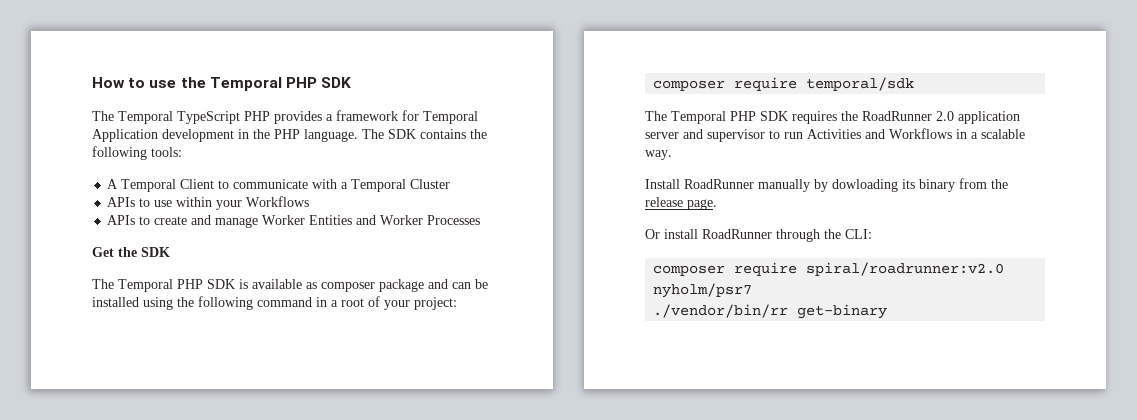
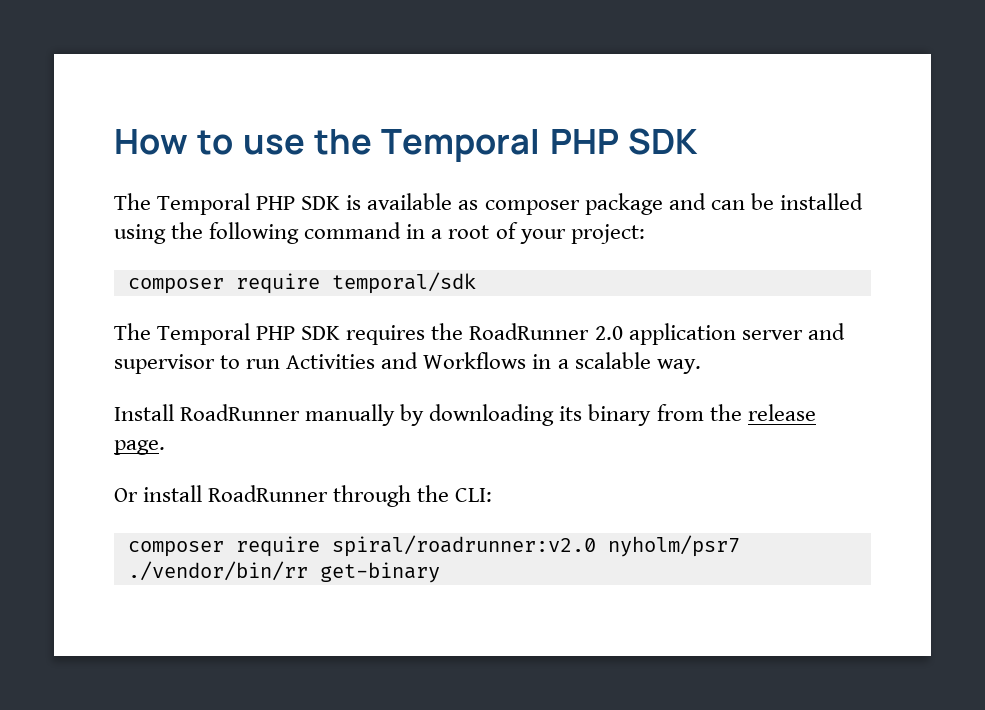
[92,110,478,124] [92,129,487,142] [92,146,182,160] [107,179,451,192] [107,196,310,210] [107,215,481,228] [92,247,170,257] // The Temporal TypeScript PHP provides a framework for Temporal Application development in the PHP language. The SDK contains the following tools: // A Temporal Client to communicate with a Temporal Cluster // APIs to use within your Workflows // APIs to create and manage Worker Entities and Worker Processes // Get the SDK -> (698, 141) none
[832,179,898,192] dowloading -> [429,404,555,426] downloading

